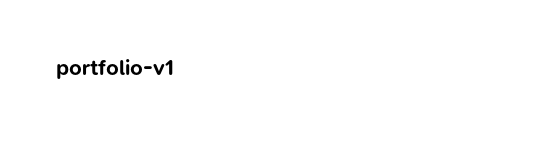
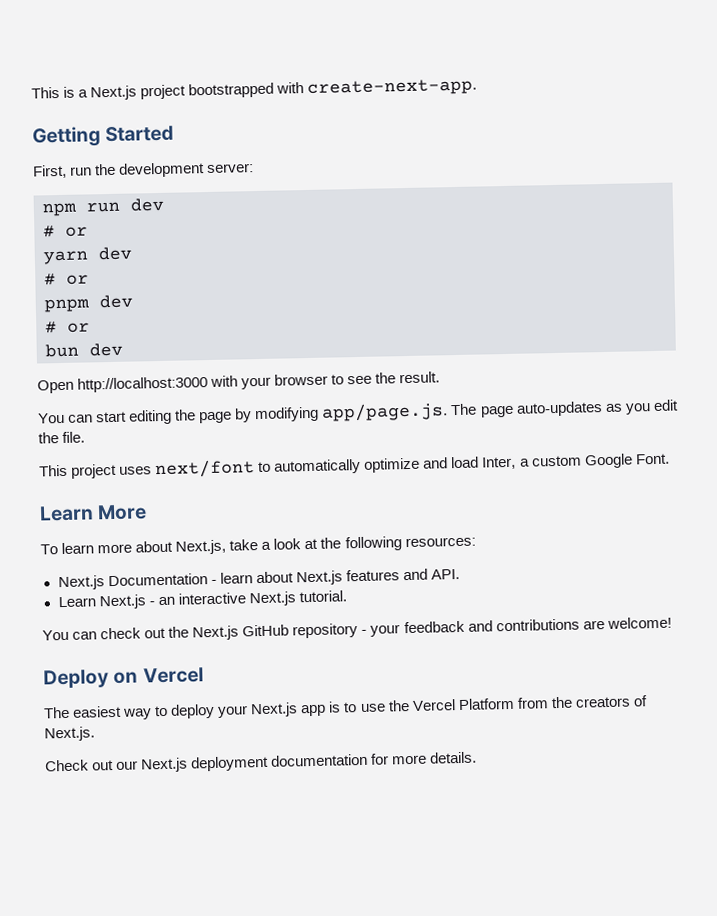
[56,59,174,79] portfolio-v1 -> [31,78,478,101] [32,125,175,148] [33,162,255,179] [42,197,164,217] [43,225,88,238] [43,246,132,265] [44,273,89,286] [44,294,133,313] [45,321,90,334] [45,342,123,358] [37,371,441,394] [38,399,679,425] [38,431,86,444] [39,453,670,479] [39,504,148,522] [40,536,476,555] [57,568,460,591] [57,590,347,610] [42,616,672,641] [43,667,204,689] [43,695,648,720] [44,726,95,742] [45,751,478,773] This is a Next.js project bootstrapped with create-next-app. // Getting Started // First, run the development server: // npm run dev // # or // yarn dev // # or // pnpm dev // # or // bun dev // Open http://localhost:3000 with your browser to see the result. // You can start editing the page by modifying app/page.js. The page auto-updates as you edit the file. // This project uses next/font to automatically optimize and load Inter, a custom Google Font. // Learn More // To learn more about Next.js, take a look at the following resources: // Next.js Documentation - learn about Next.js features and API. // Learn Next.js - an interactive Next.js tutorial. // You can check out the Next.js GitHub repository - your feedback and contributions are welcome! // Deploy on Vercel // The easiest way to deploy your Next.js app is to use the Vercel Platform from the creators of Next.js. // Check out our Next.js deployment documentation for more details.

